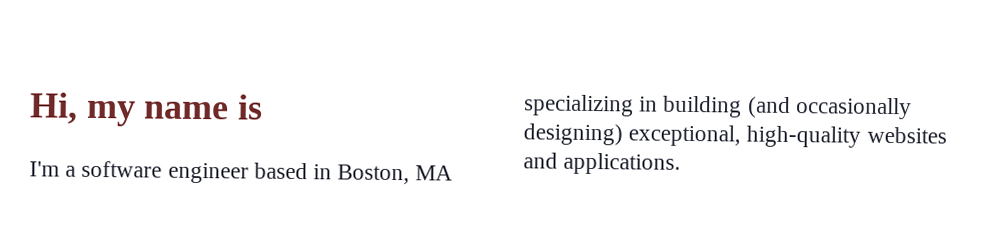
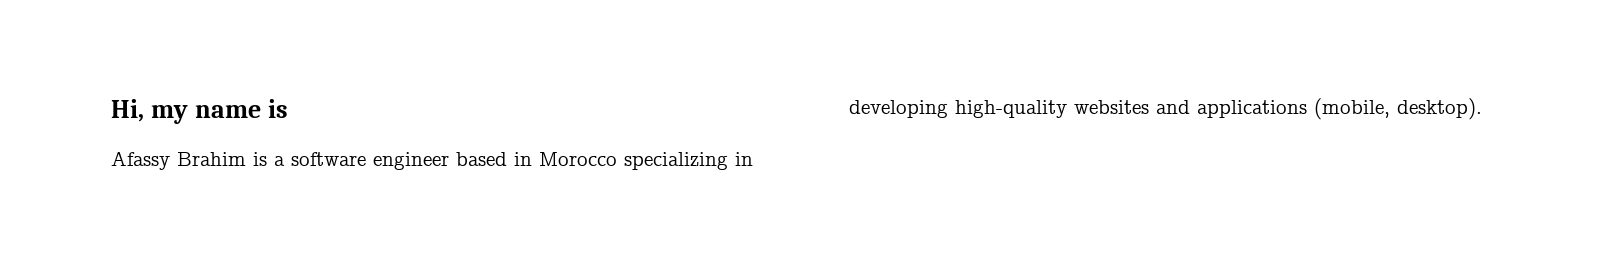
[29,161,60,177] I'm -> [111,151,267,170] Afassy Brahim is
[337,164,454,185] [523,94,912,120] [523,123,947,148] [523,152,682,175] Boston, MA specializing in building (and occasionally designing) exceptional, high-quality websites and applications. -> [539,152,753,170] [849,98,1482,120] Morocco specializing in developing high-quality websites and applications (mobile, desktop).

